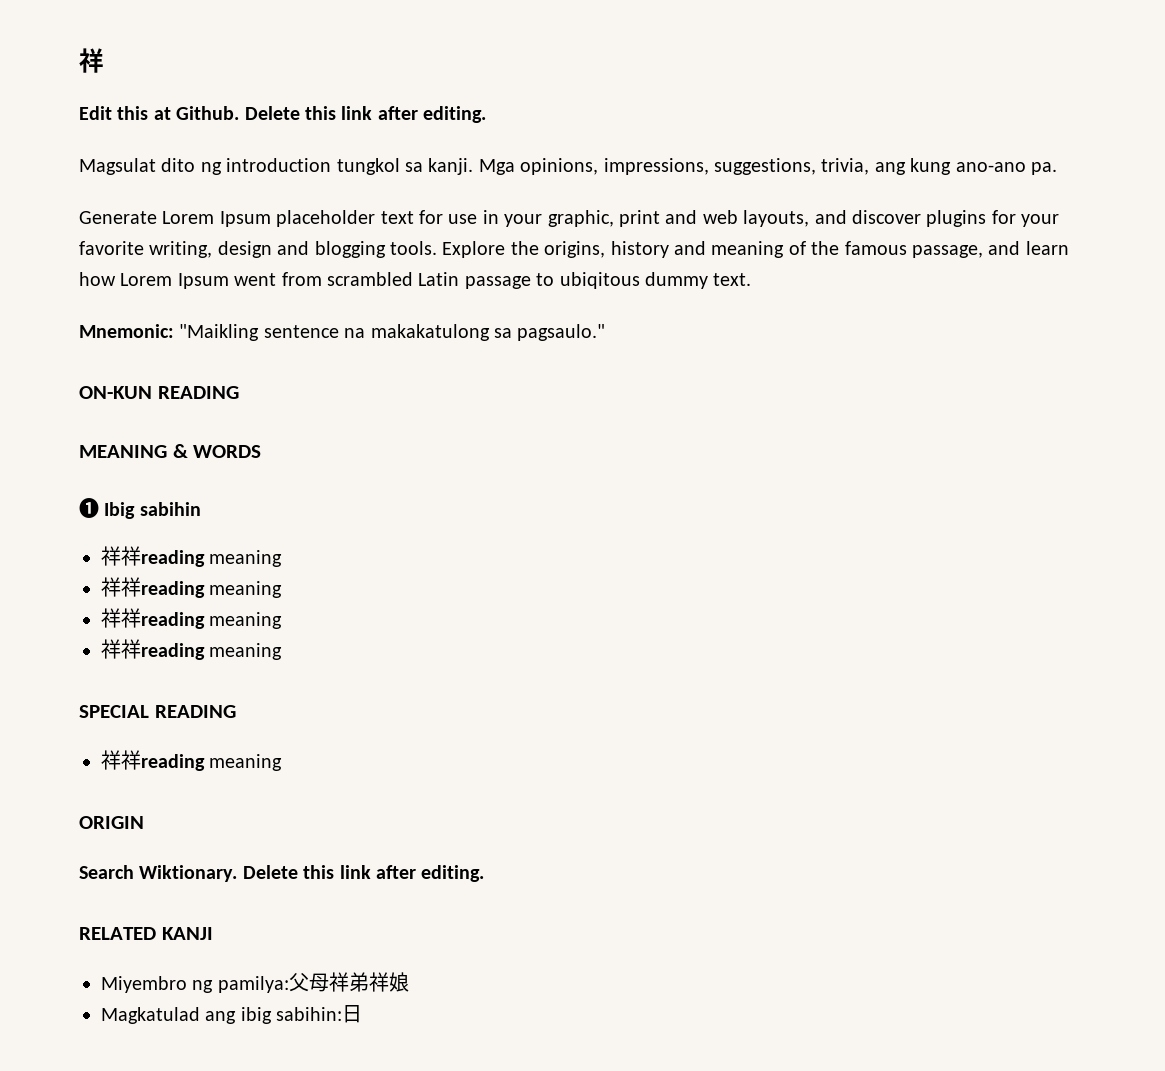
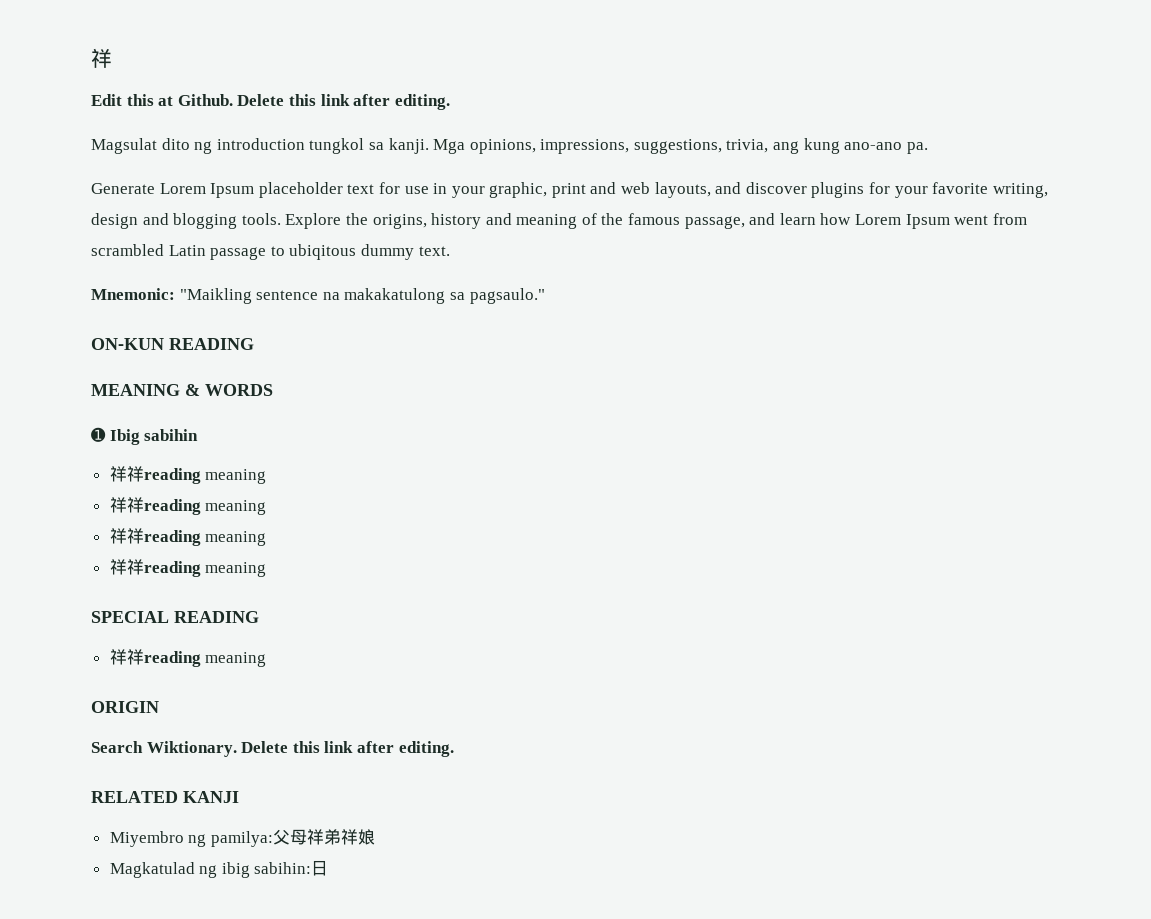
[205,1011,237,1024] ang -> [199,865,218,878] ng

